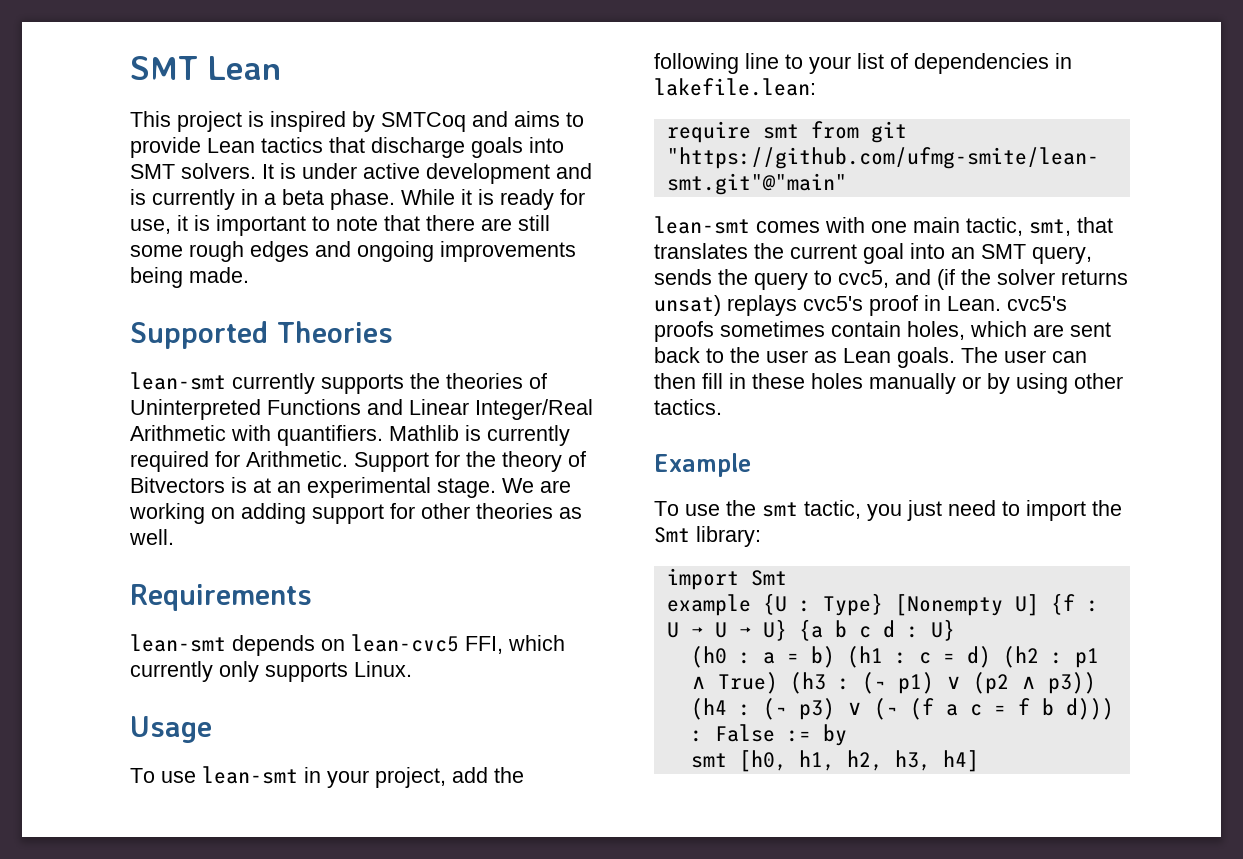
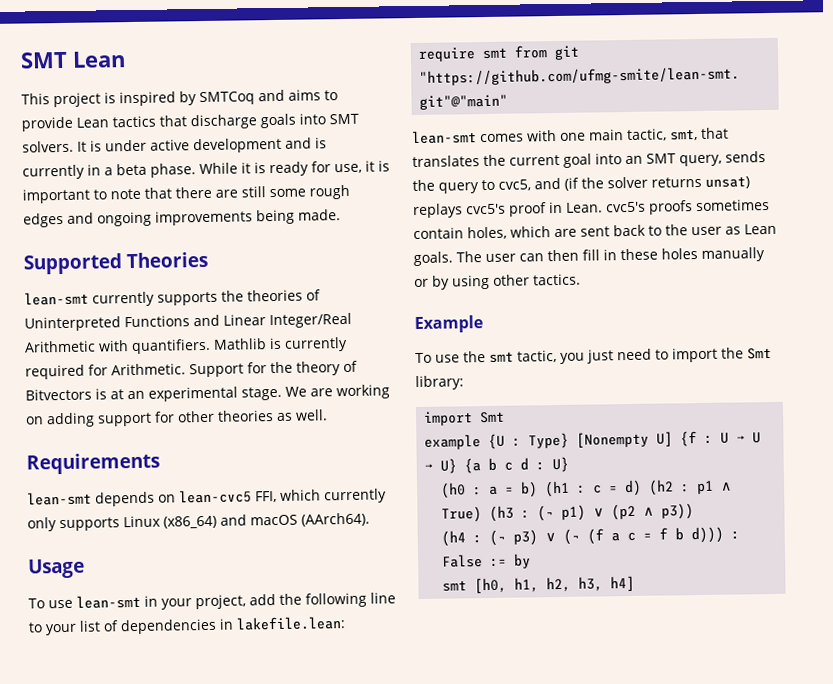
[354,661,412,677] Linux. -> [123,512,370,529] Linux (x86_64) and macOS (AArch64).

